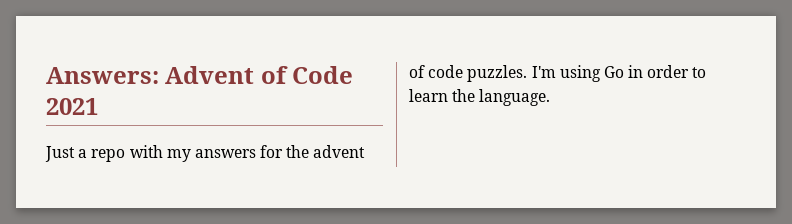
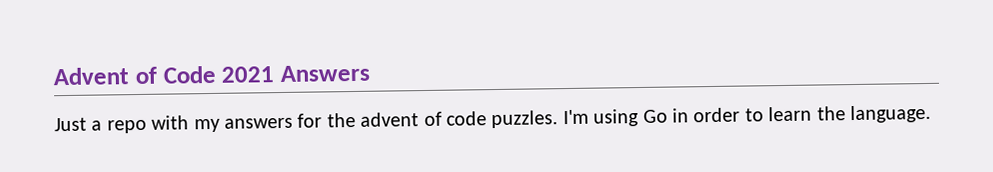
[46,67,159,84] Answers: -> (53, 76) none
(98, 106) none -> [280,64,370,83] Answers

